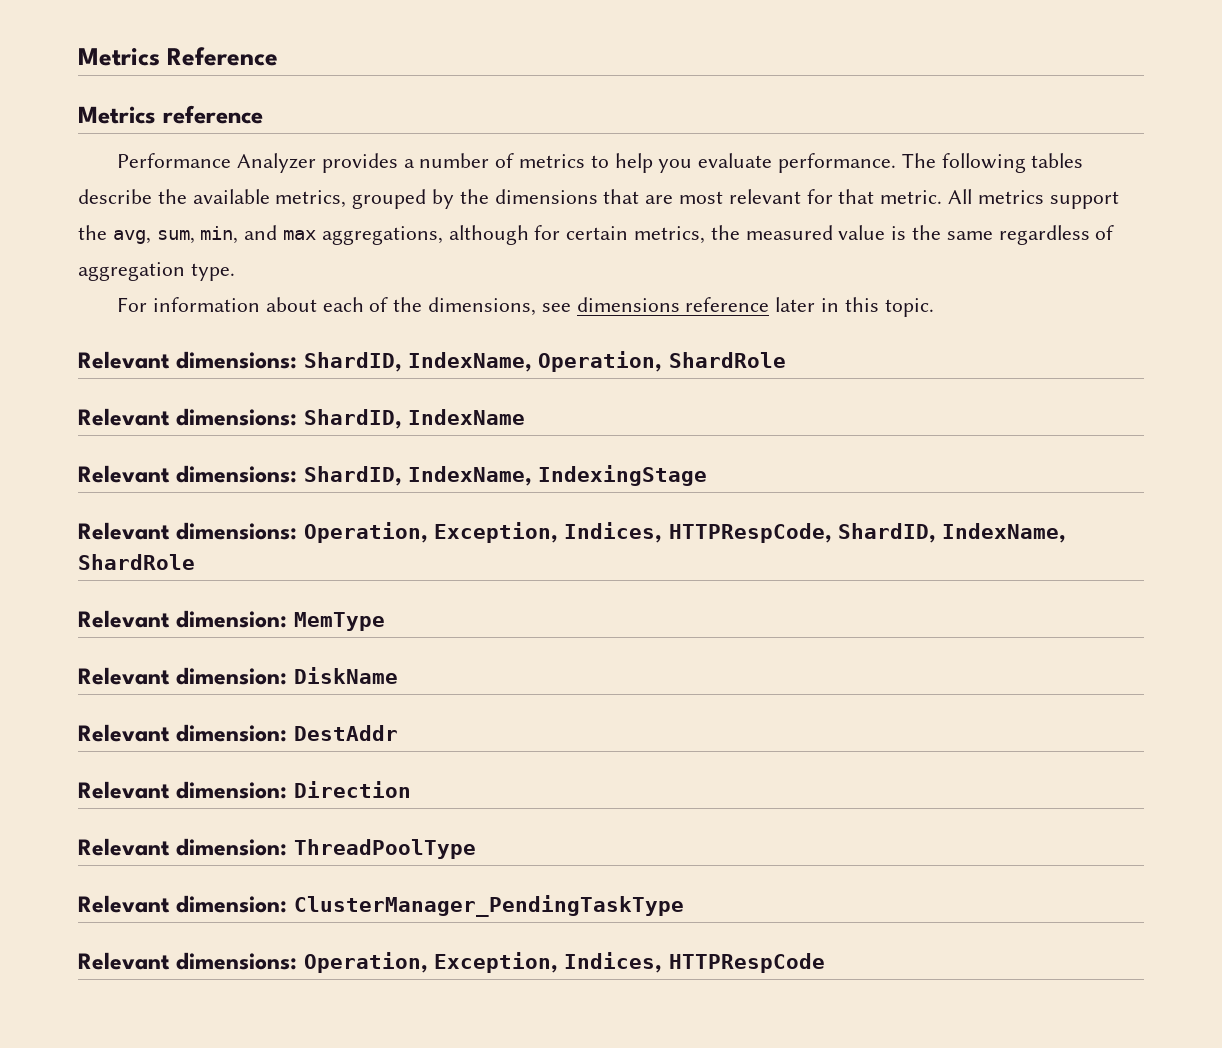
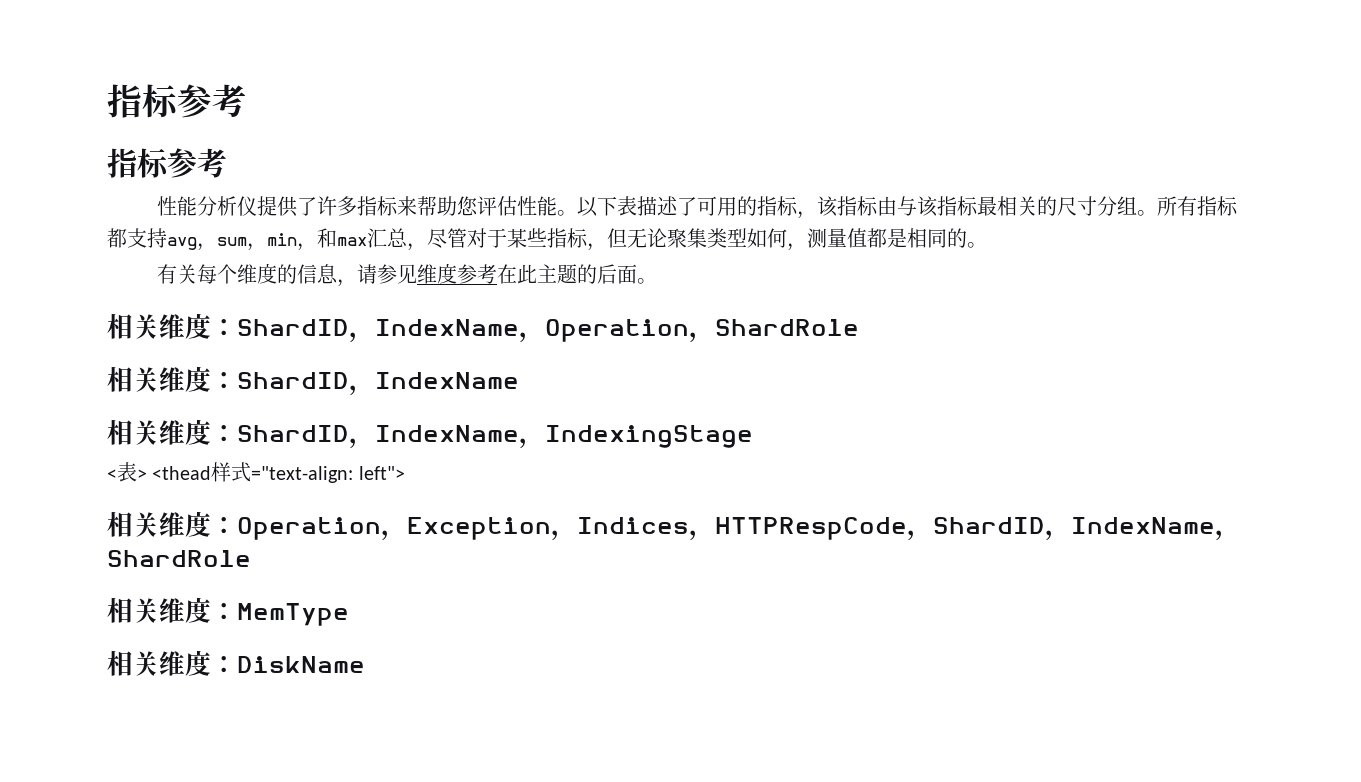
[78,47,278,66] [78,105,263,124] [117,153,1084,173] [78,189,1119,209] [78,225,1115,245] [78,262,235,281] [117,297,934,317] [78,351,786,372] [78,408,526,429] [78,465,708,486] [78,522,1067,543] [78,554,195,570] [78,610,288,628] Metrics Reference // Metrics reference // Performance Analyzer provides a number of metrics to help you evaluate performance. The following tables describe the available metrics, grouped by the dimensions that are most relevant for that metric. All metrics support the avg, sum, min, and max aggregations, although for certain metrics, the measured value is the same regardless of aggregation type. // For information about each of the dimensions, see dimensions reference later in this topic. // Relevant dimensions: ShardID, IndexName, Operation, ShardRole // Relevant dimensions: ShardID, IndexName // Relevant dimensions: ShardID, IndexName, IndexingStage // Relevant dimensions: Operation, Exception, Indices, HTTPRespCode, ShardID, IndexName, ShardRole // Relevant dimension: -> [107,84,247,118] [107,148,227,178] [156,196,1238,219] [107,228,987,251] [156,263,657,287] [107,313,859,343] [107,366,519,396] [107,419,753,449] [107,462,405,483] [107,511,1241,541] [107,550,251,567] [107,597,237,623] 指标参考 // 指标参考 // 性能分析仪提供了许多指标来帮助您评估性能。以下表描述了可用的指标，该指标由与该指标最相关的尺寸分组。所有指标都支持avg，sum，min，和max汇总，尽管对于某些指标，但无论聚集类型如何，测量值都是相同的。 // 有关每个维度的信息，请参见维度参考在此主题的后面。 // 相关维度：ShardID，IndexName，Operation，ShardRole // 相关维度：ShardID，IndexName // 相关维度：ShardID，IndexName，IndexingStage // <表> <thead样式="text-align: left"> // 相关维度：Operation，Exception，Indices，HTTPRespCode，ShardID，IndexName，ShardRole // 相关维度：
[78,667,288,685] Relevant dimension: -> [107,650,237,676] 相关维度：
[78,724,398,742] [78,781,411,799] [78,838,476,859] [78,895,684,917] [78,952,825,973] // Relevant dimension: DestAddr // Relevant dimension: Direction // Relevant dimension: ThreadPoolType // Relevant dimension: ClusterManager_PendingTaskType // Relevant dimensions: Operation, Exception, Indices, HTTPRespCode -> (365, 664) none

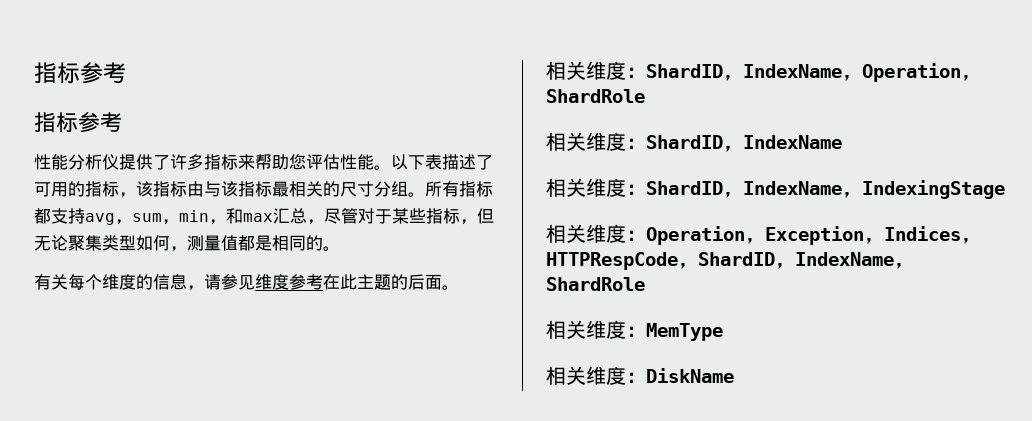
[107,462,405,483] // <表> <thead样式="text-align: left"> -> (1005, 189) none

